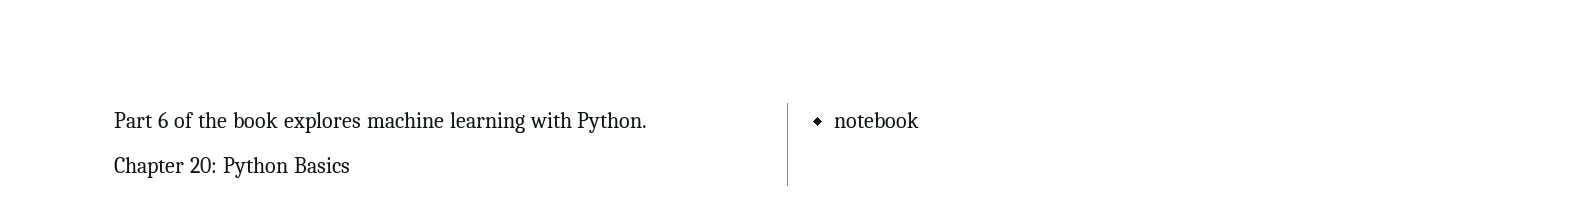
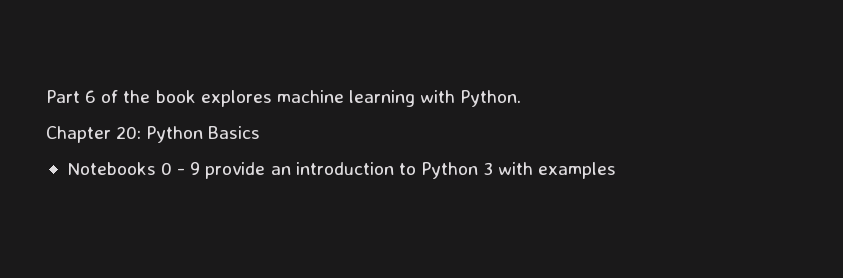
[834,112,920,128] notebook -> [66,162,617,179] Notebooks 0 - 9 provide an introduction to Python 3 with examples

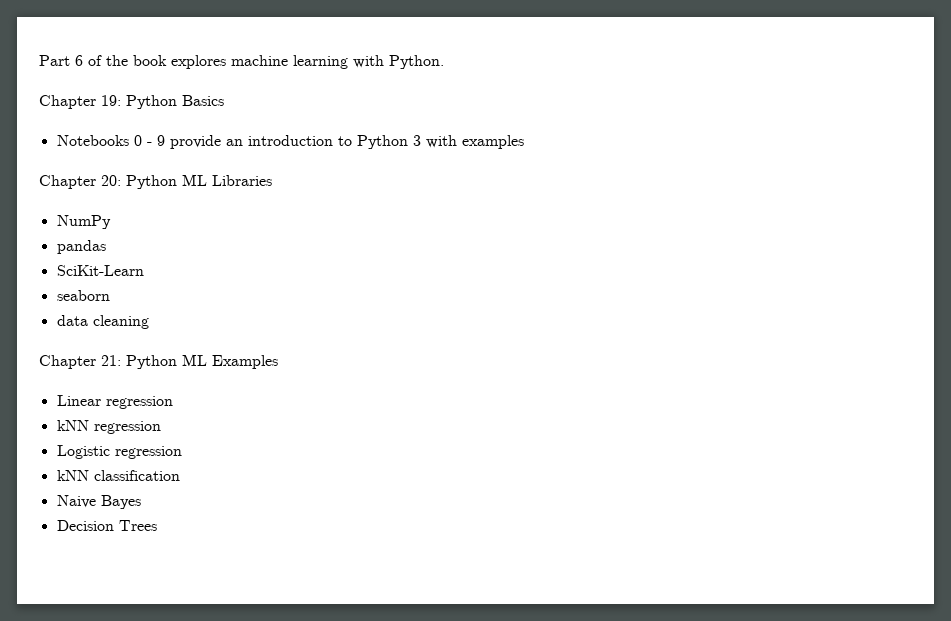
[116,126,142,139] 20: -> [101,95,121,106] 19:
(617, 170) none -> [39,174,272,189] [56,215,111,229] [56,240,106,254] [56,265,144,276] [56,290,110,301] [56,315,149,329] [39,354,278,369] [56,395,173,409] [56,420,161,434] [56,445,182,459] [56,470,180,481] [56,495,141,509] [56,520,157,531] // Chapter 20: Python ML Libraries // NumPy // pandas // SciKit-Learn // seaborn // data cleaning // Chapter 21: Python ML Examples // Linear regression // kNN regression // Logistic regression // kNN classification // Naive Bayes // Decision Trees

